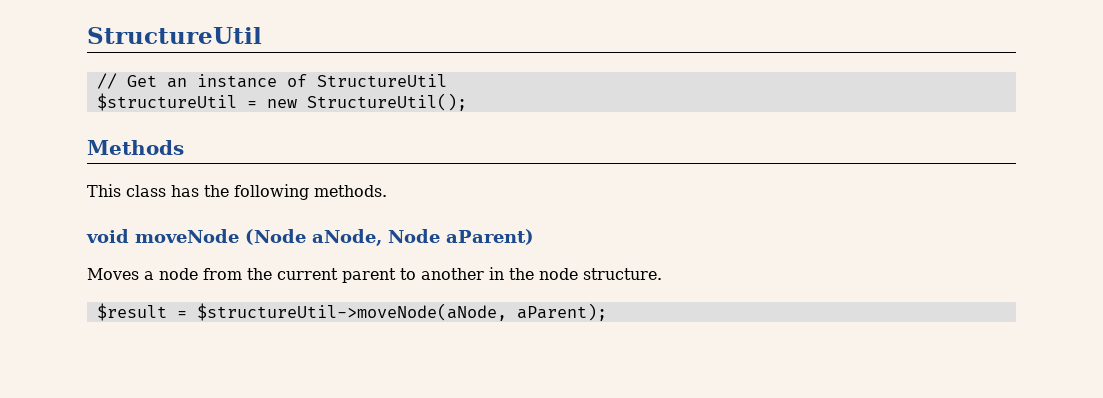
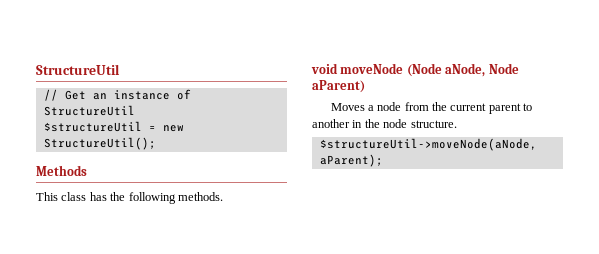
[96,303,187,321] $result = -> (457, 124) none

